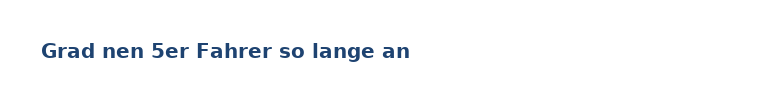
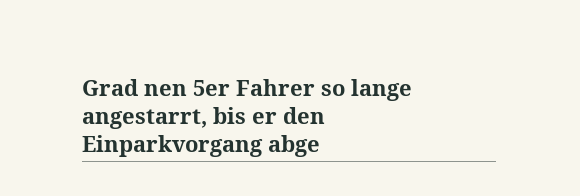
[381,47,410,58] an -> [82,107,325,129] [82,135,320,157] angestarrt, bis er den Einparkvorgang abge

